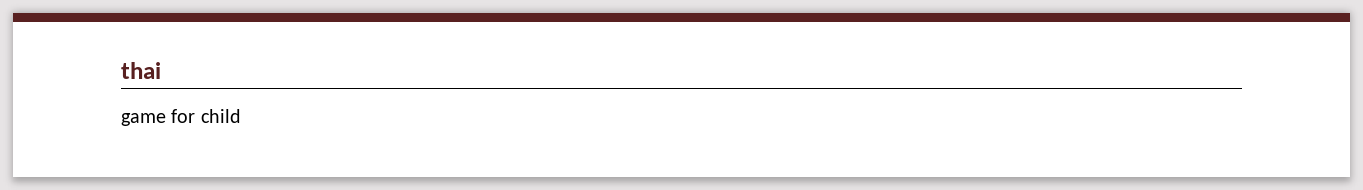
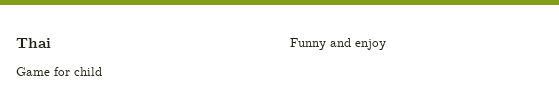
[121,62,161,79] [121,113,166,126] thai // game -> [16,38,51,48] [16,67,50,76] Thai // Game
(241, 116) none -> [290,38,386,50] // Funny and enjoy

